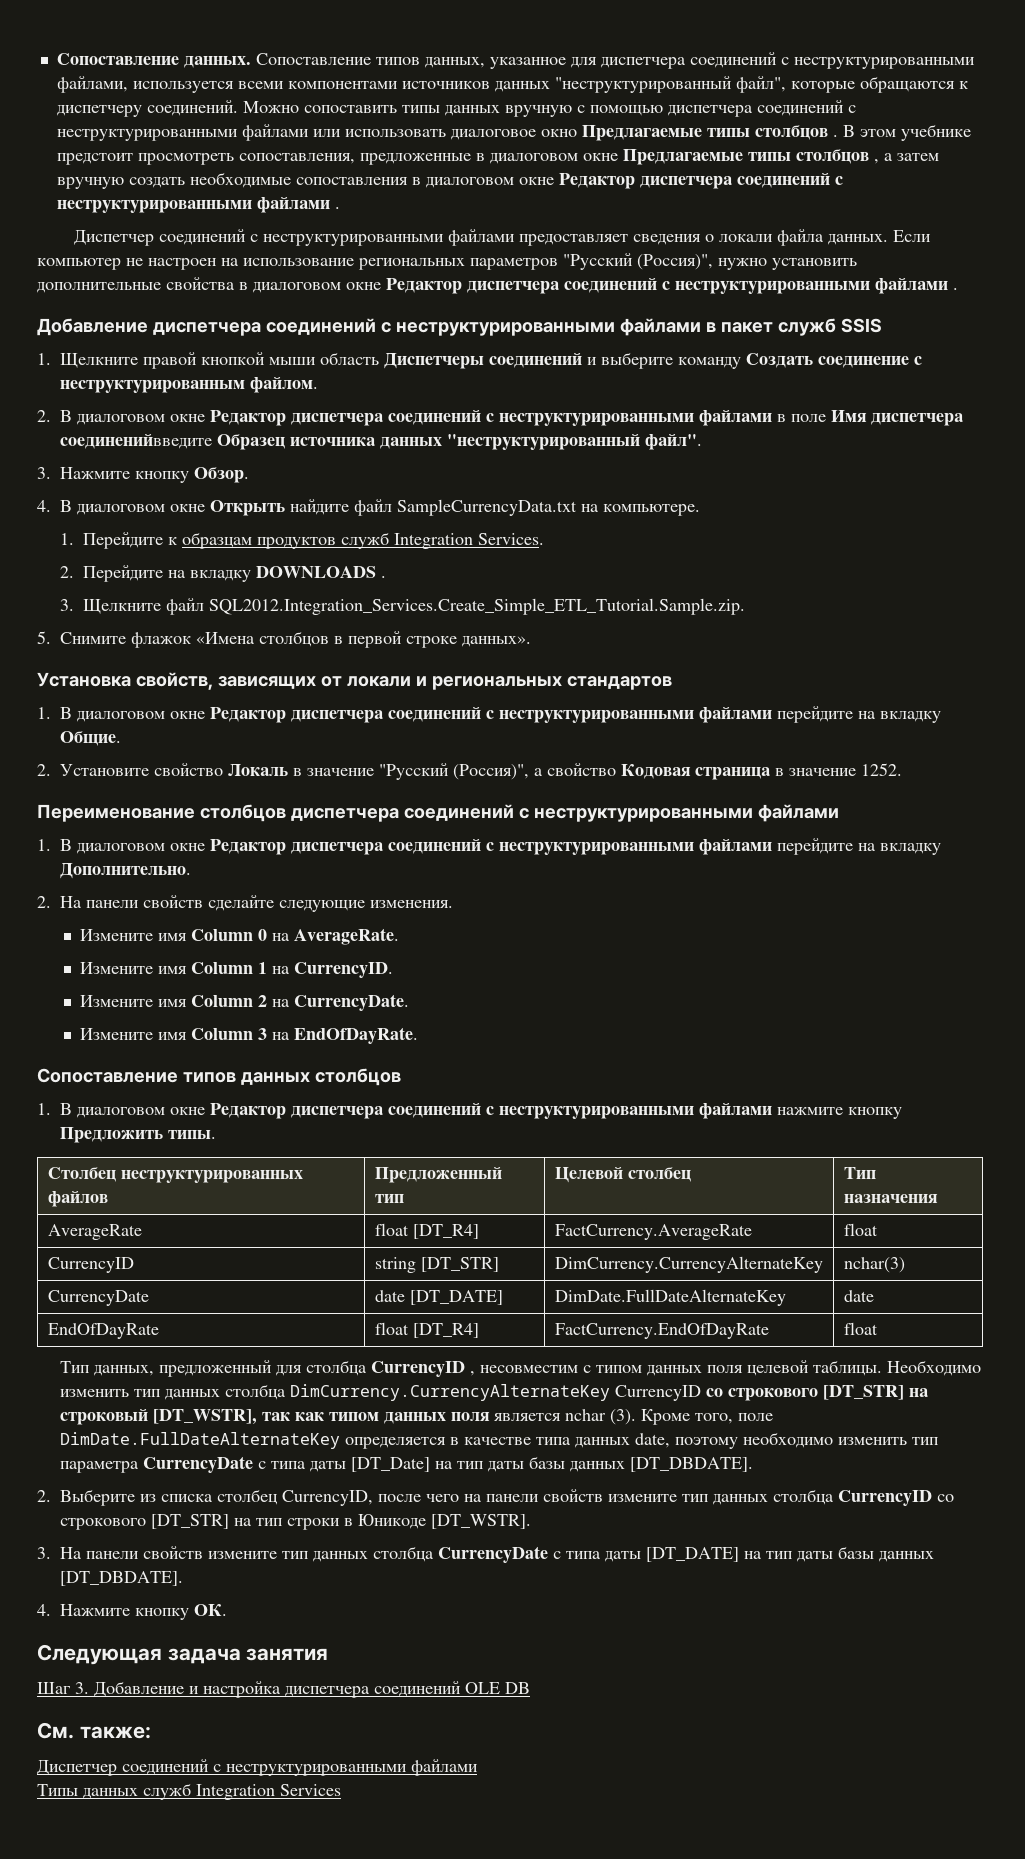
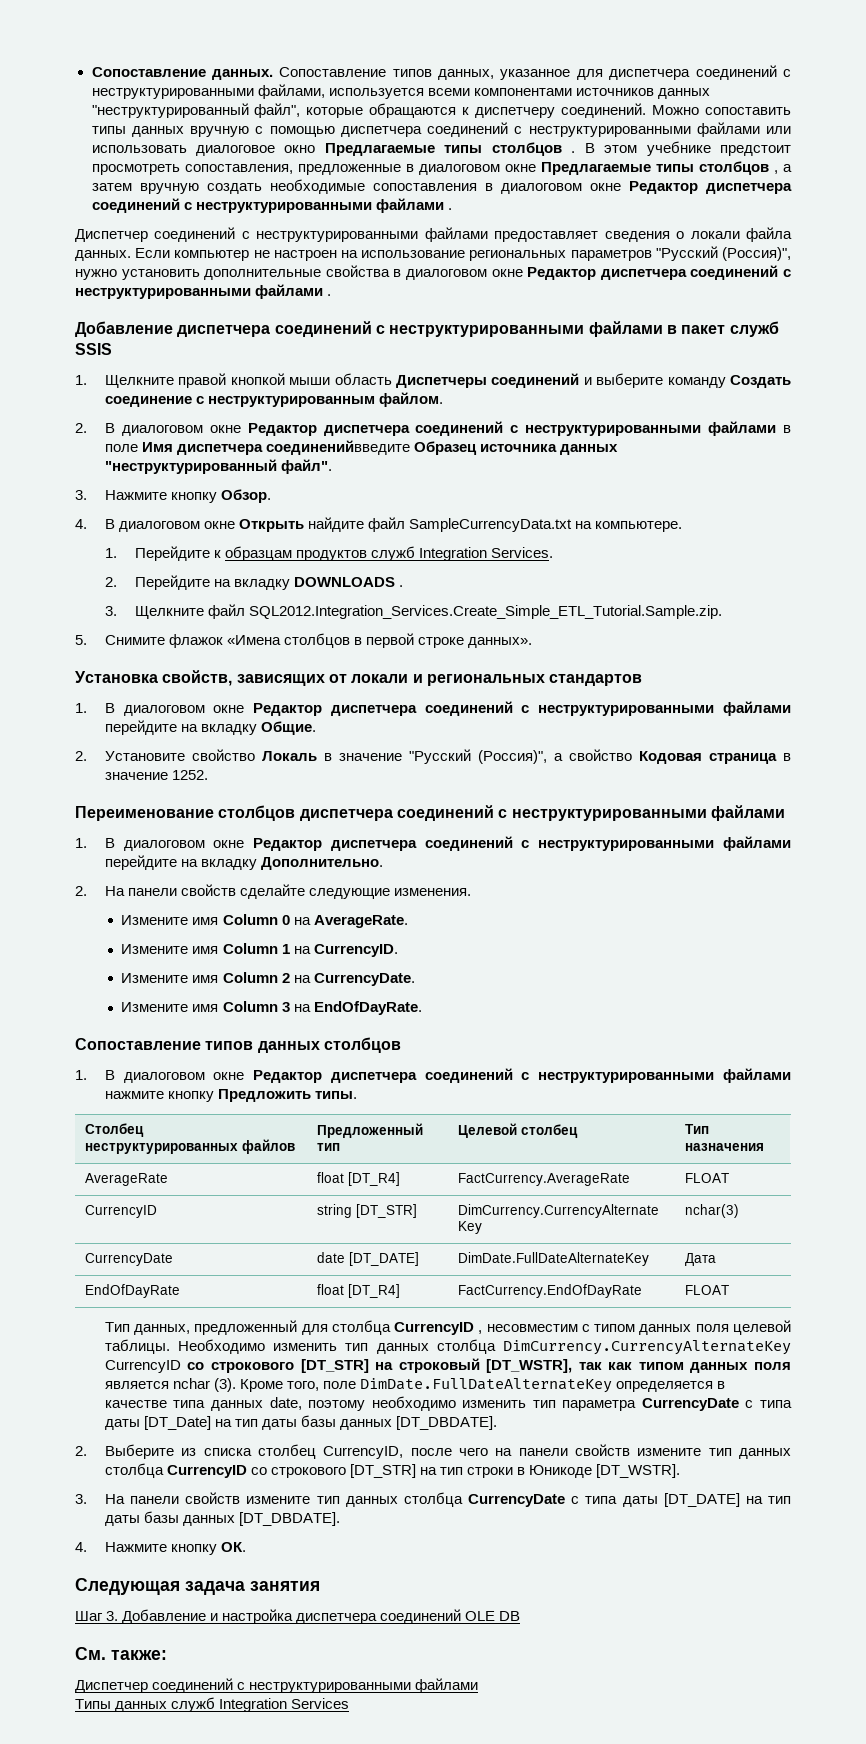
[843,1223,878,1236] float -> [685,1173,730,1183] FLOAT
[843,1290,874,1302] date -> [685,1253,717,1266] Дата
[843,1322,878,1335] float -> [685,1285,730,1295] FLOAT

